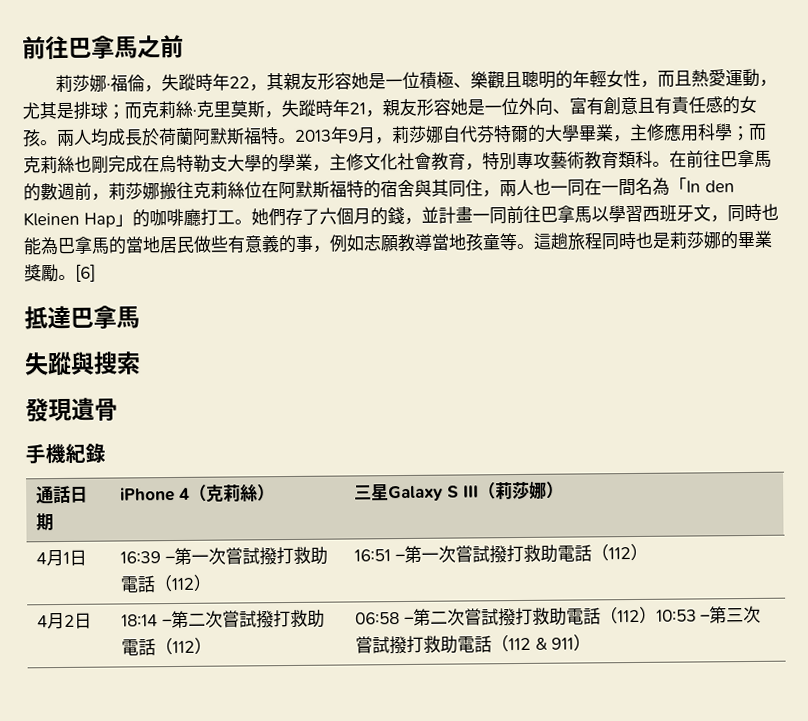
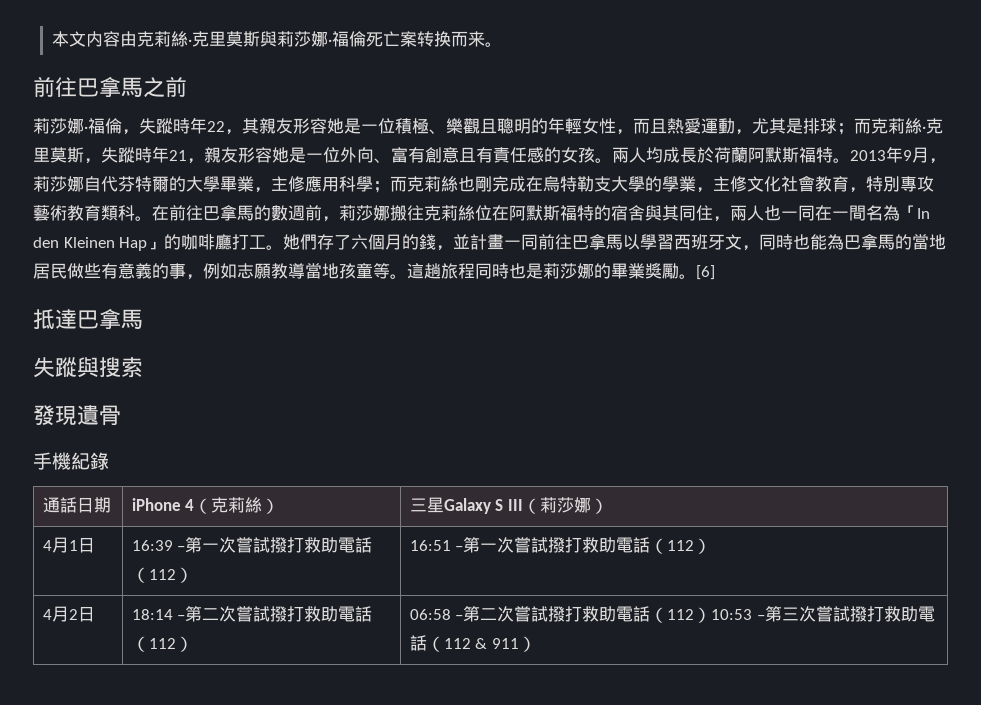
(22, 48) none -> [52,31,503,47] 本文内容由克莉絲·克里莫斯與莉莎娜·福倫死亡案转换而来。 //

